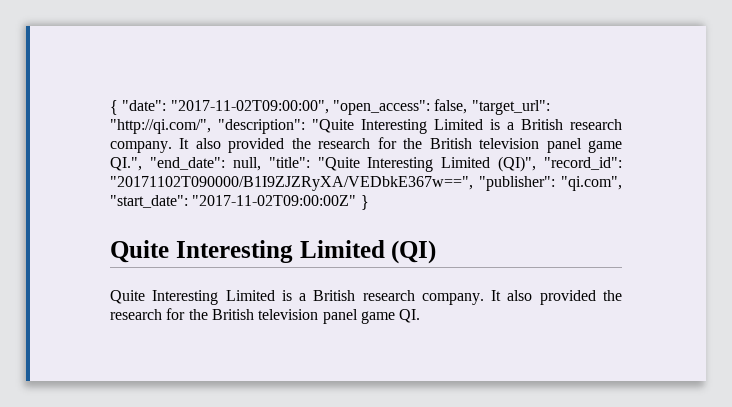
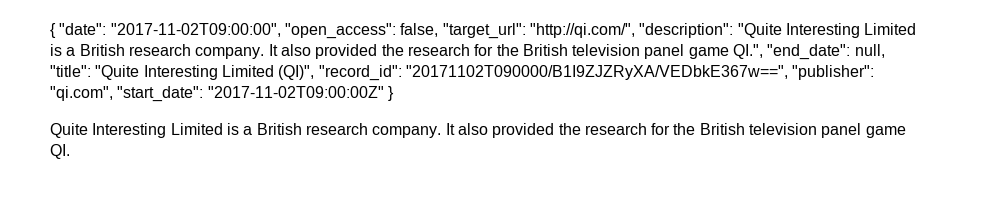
[110,240,437,264] // Quite Interesting Limited (QI) -> (394, 93) none

